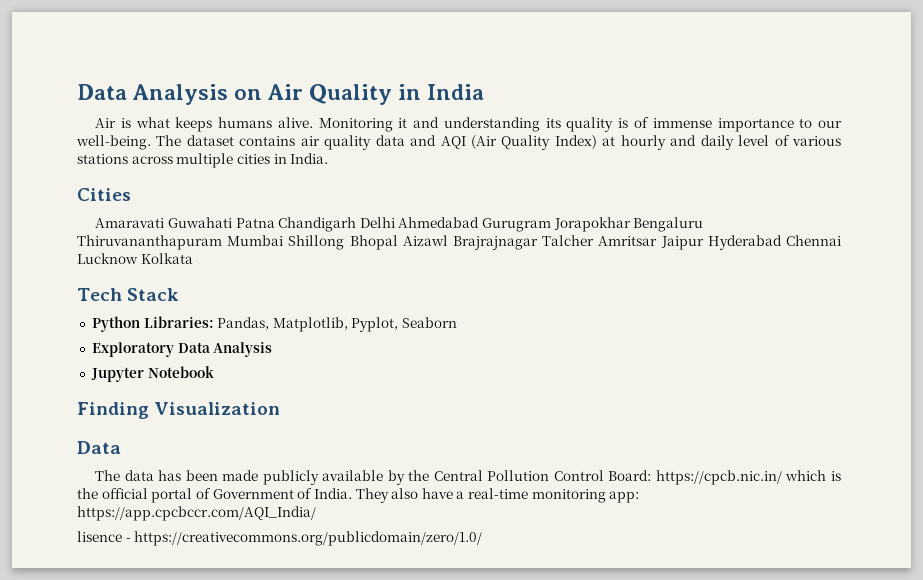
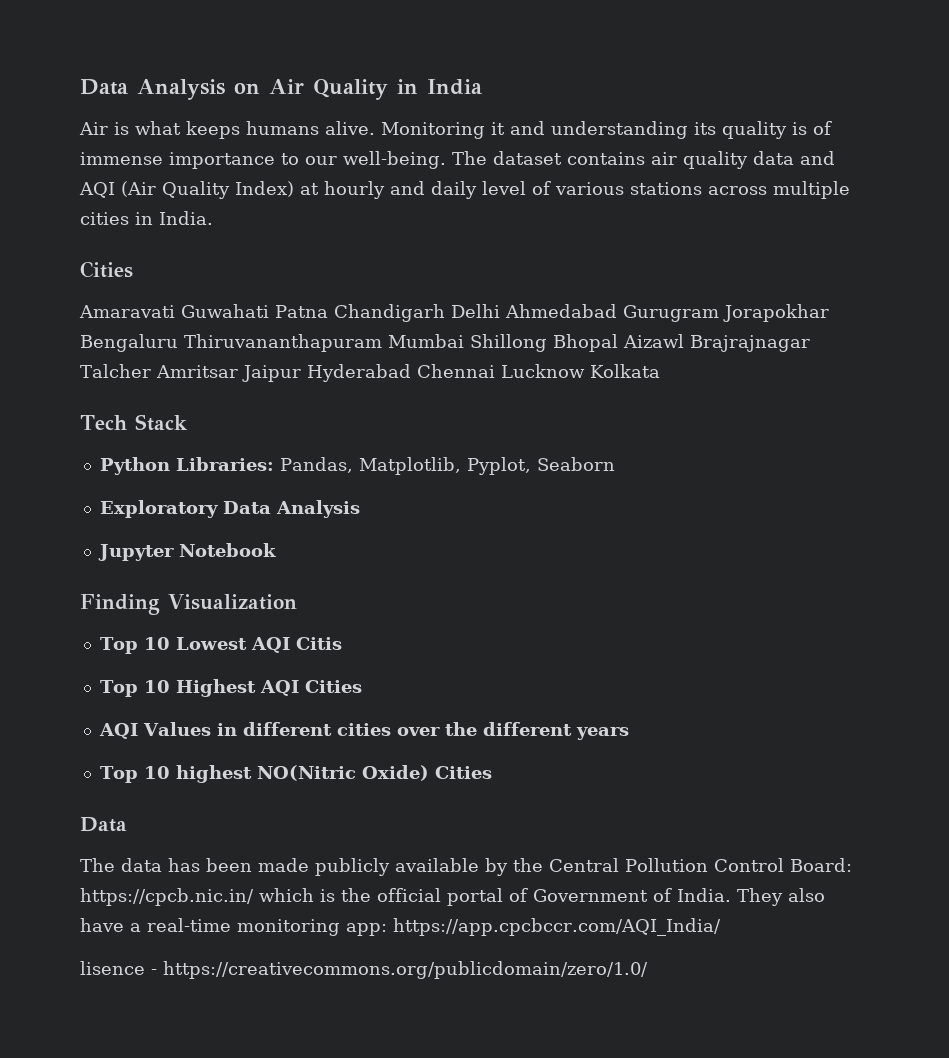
(281, 408) none -> [99,637,342,654] [99,679,362,697] [98,722,629,740] [99,765,492,783] // Top 10 Lowest AQI Citis // Top 10 Highest AQI Cities // AQI Values in different cities over the different years // Top 10 highest NO(Nitric Oxide) Cities

